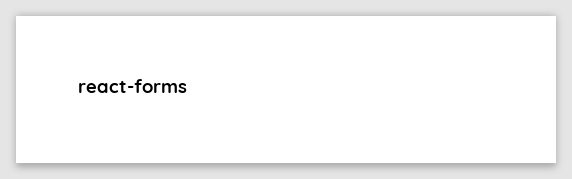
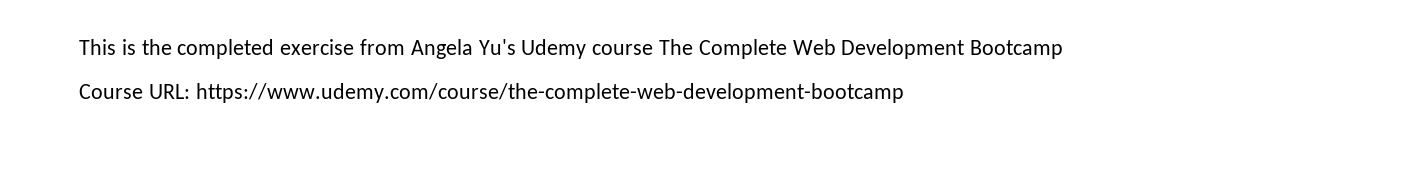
[78,79,187,93] react-forms -> [79,39,1064,59] [79,83,904,103] This is the completed exercise from Angela Yu's Udemy course The Complete Web Development Bootcamp // Course URL: https://www.udemy.com/course/the-complete-web-development-bootcamp

